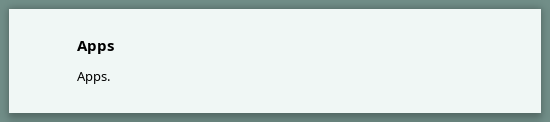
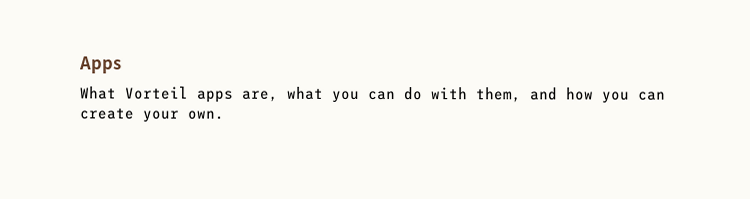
[77,72,110,84] Apps. -> [79,86,666,104] [79,108,224,123] What Vorteil apps are, what you can do with them, and how you can create your own.

